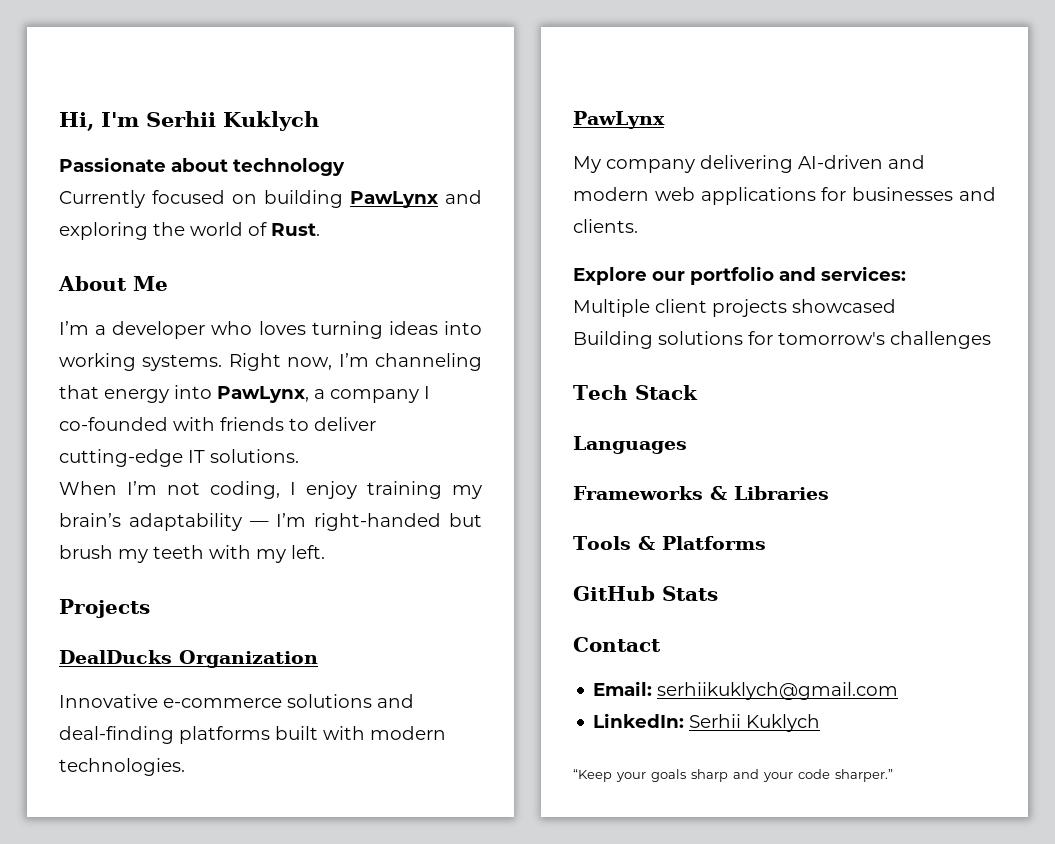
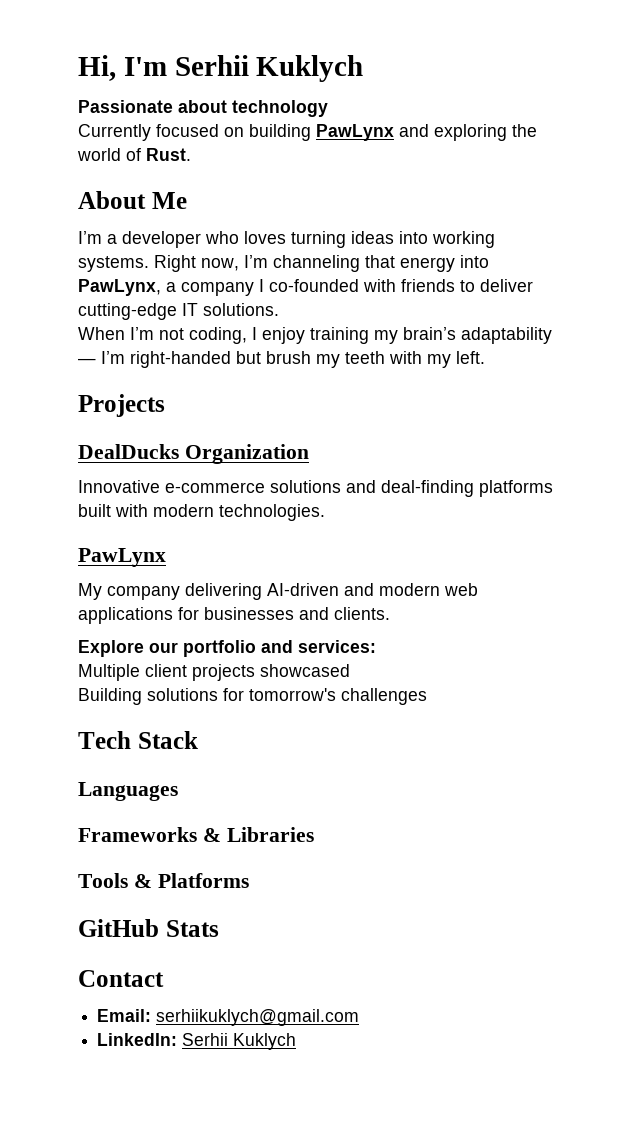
[573,769,893,782] // “Keep your goals sharp and your code sharper.” -> (297, 1041) none

